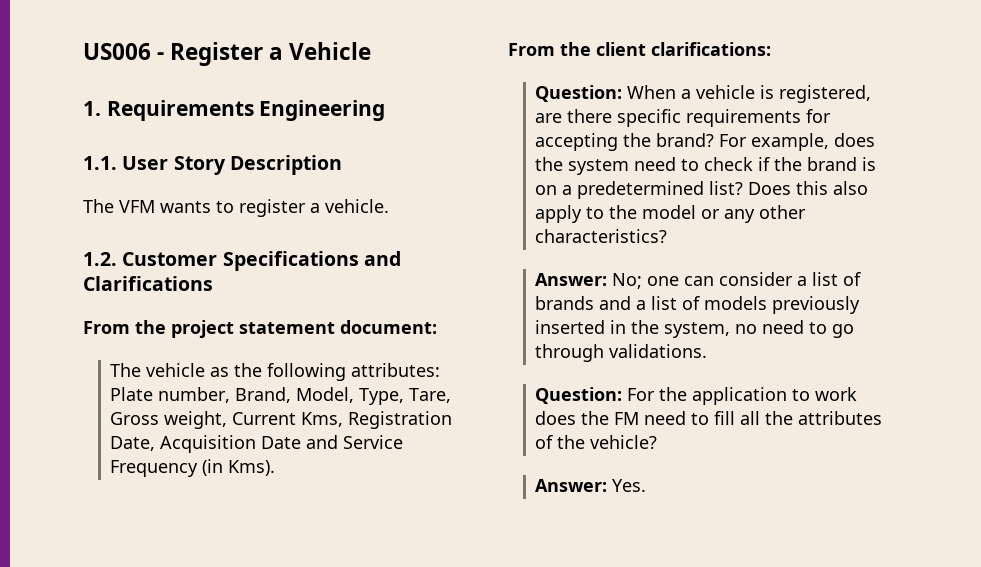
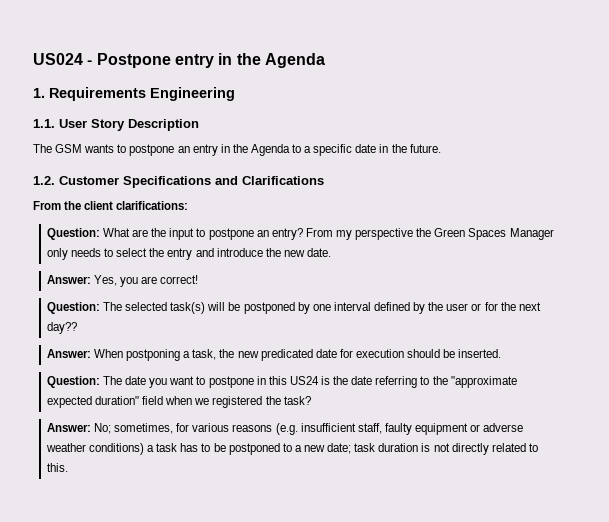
[83,42,372,66] US006 - Register a Vehicle -> [33,53,325,68] US024 - Postpone entry in the Agenda
[119,200,155,213] VFM -> [55,144,83,153] GSM
[239,199,389,217] register a vehicle. -> [129,144,441,156] postpone an entry in the Agenda to a specific date in the future.
[83,320,437,338] [110,363,441,381] [110,387,452,405] [110,411,453,429] [110,435,404,453] [110,459,276,477] // From the project statement document: // The vehicle as the following attributes: Plate number, Brand, Model, Type, Tare, Gross weight, Current Kms, Registration Date, Acquisition Date and Service Frequency (in Kms). -> (324, 180) none
[627,85,872,103] [535,109,832,127] [535,133,876,151] [535,157,877,175] [535,181,869,199] [535,205,807,223] [535,229,668,243] [535,272,862,289] [535,296,861,314] [535,320,855,338] [535,344,708,362] [535,387,858,405] [535,411,883,425] [535,435,658,449] [535,479,647,492] When a vehicle is registered, are there specific requirements for accepting the brand? For example, does the system need to check if the brand is on a predetermined list? Does this also apply to the model or any other characteristics? // Answer: No; one can consider a list of brands and a list of models previously inserted in the system, no need to go through validations. // Question: For the application to work does the FM need to fill all the attributes of the vehicle? // Answer: Yes. -> [103,228,554,240] [46,248,331,260] [46,275,199,287] [46,302,541,314] [46,322,77,334] [46,349,502,361] [46,376,517,388] [46,396,311,408] [46,423,524,435] [45,443,538,455] [46,463,68,472] What are the input to postpone an entry? From my perspective the Green Spaces Manager only needs to select the entry and introduce the new date. // Answer: Yes, you are correct! // Question: The selected task(s) will be postponed by one interval defined by the user or for the next day?? // Answer: When postponing a task, the new predicated date for execution should be inserted. // Question: The date you want to postpone in this US24 is the date referring to the "approximate expected duration" field when we registered the task? // Answer: No; sometimes, for various reasons (e.g. insufficient staff, faulty equipment or adverse weather conditions) a task has to be postponed to a new date; task duration is not directly related to this.

